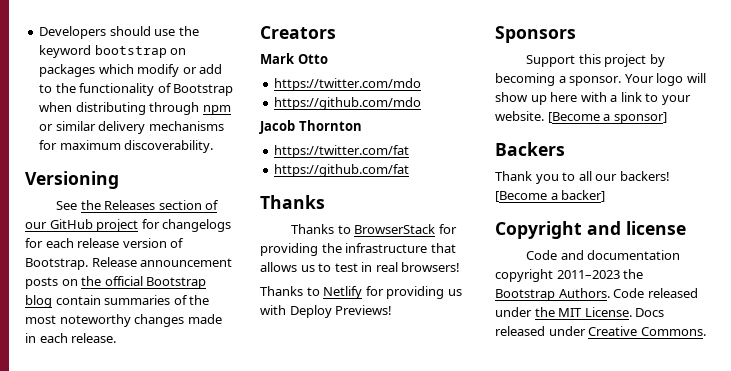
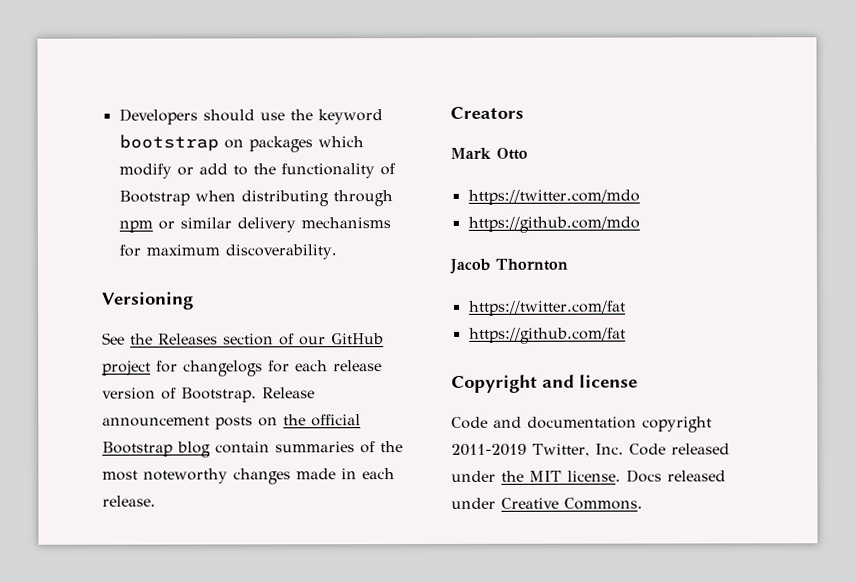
[260,195,325,209] [291,224,457,234] [260,243,456,256] [260,262,461,272] [260,286,462,299] [260,305,393,318] [495,26,576,43] [526,54,665,67] [495,73,706,86] [495,92,691,105] [495,111,667,124] [495,142,565,156] [495,171,670,184] [495,190,606,202] // Thanks // Thanks to BrowserStack for providing the infrastructure that allows us to test in real browsers! // Thanks to Netlify for providing us with Deploy Previews! // Sponsors // Support this project by becoming a sponsor. Your logo will show up here with a link to your website. [Become a sponsor] // Backers // Thank you to all our backers! [Become a backer] -> (626, 335) none
[556,269,644,279] [495,288,610,301] 2011–2023 the Bootstrap Authors. -> [451,443,624,457] 2011-2019 Twitter, Inc.
[584,307,632,317] License. -> [567,470,621,482] license.

